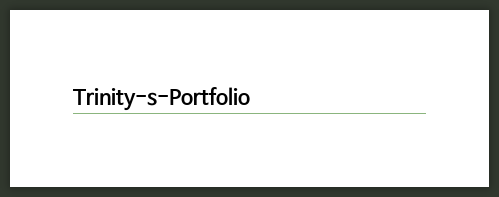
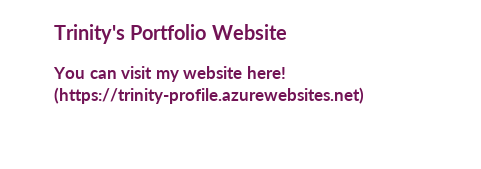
[73,87,250,111] Trinity-s-Portfolio -> [54,24,287,44] [53,66,286,82] [54,87,364,104] Trinity's Portfolio Website // You can visit my website here! (https://trinity-profile.azurewebsites.net)

